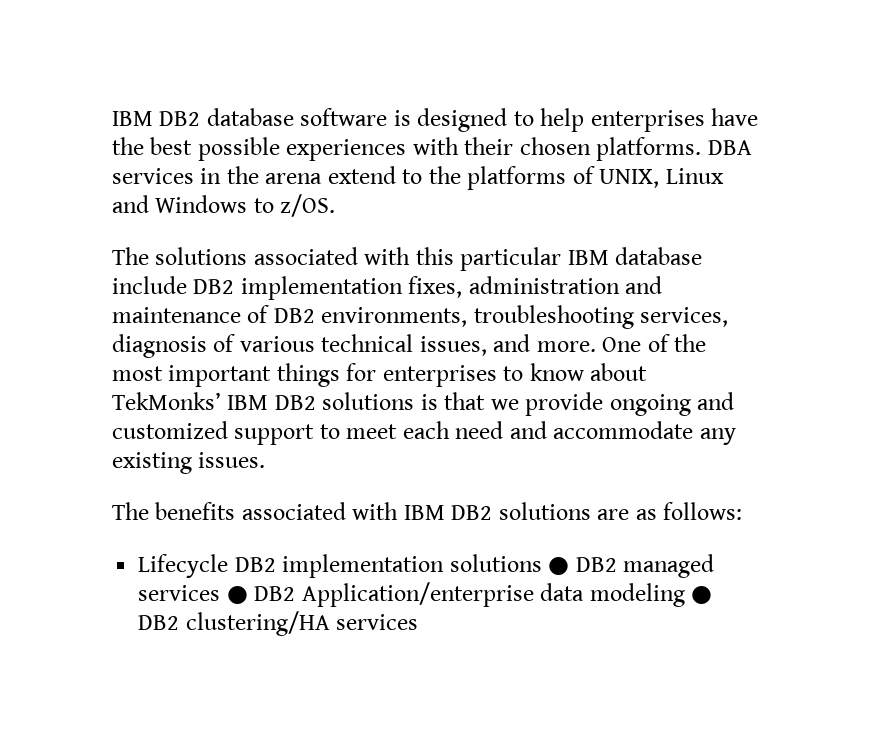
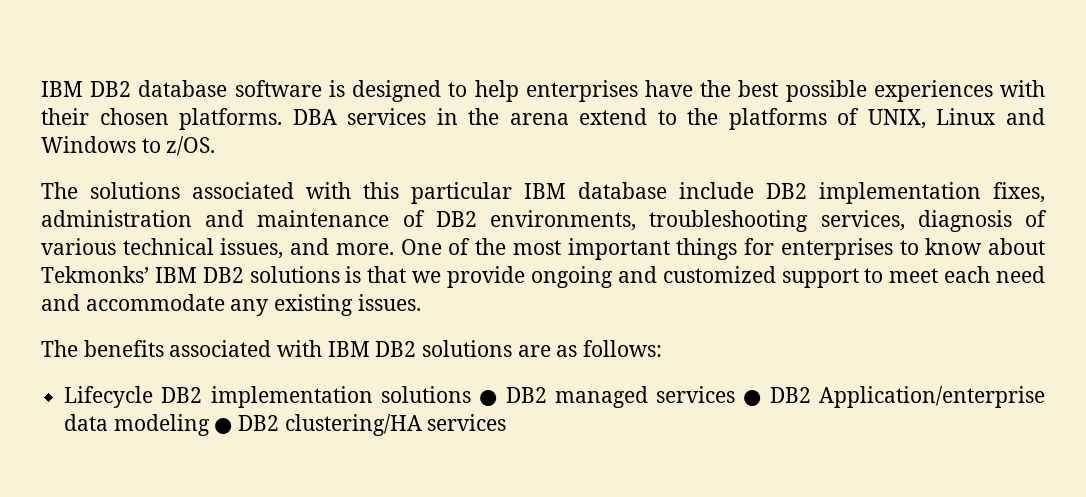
[112,392,221,410] TekMonks’ -> [41,266,149,283] Tekmonks’

